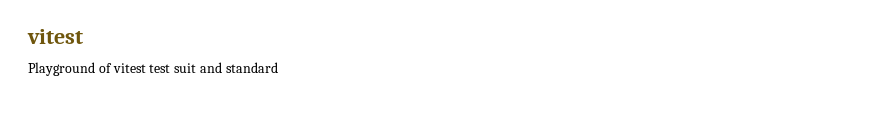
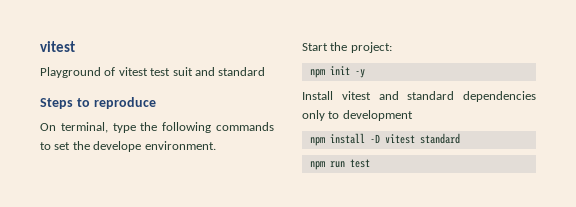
(278, 67) none -> [40,97,156,109] [40,122,274,133] [40,141,216,152] [302,42,392,53] [309,66,365,78] [302,91,536,102] [302,110,413,121] [309,133,460,146] [309,159,370,170] // Steps to reproduce // On terminal, type the following commands to set the develope environment. // Start the project: // npm init -y // Install vitest and standard dependencies only to development // npm install -D vitest standard // npm run test

